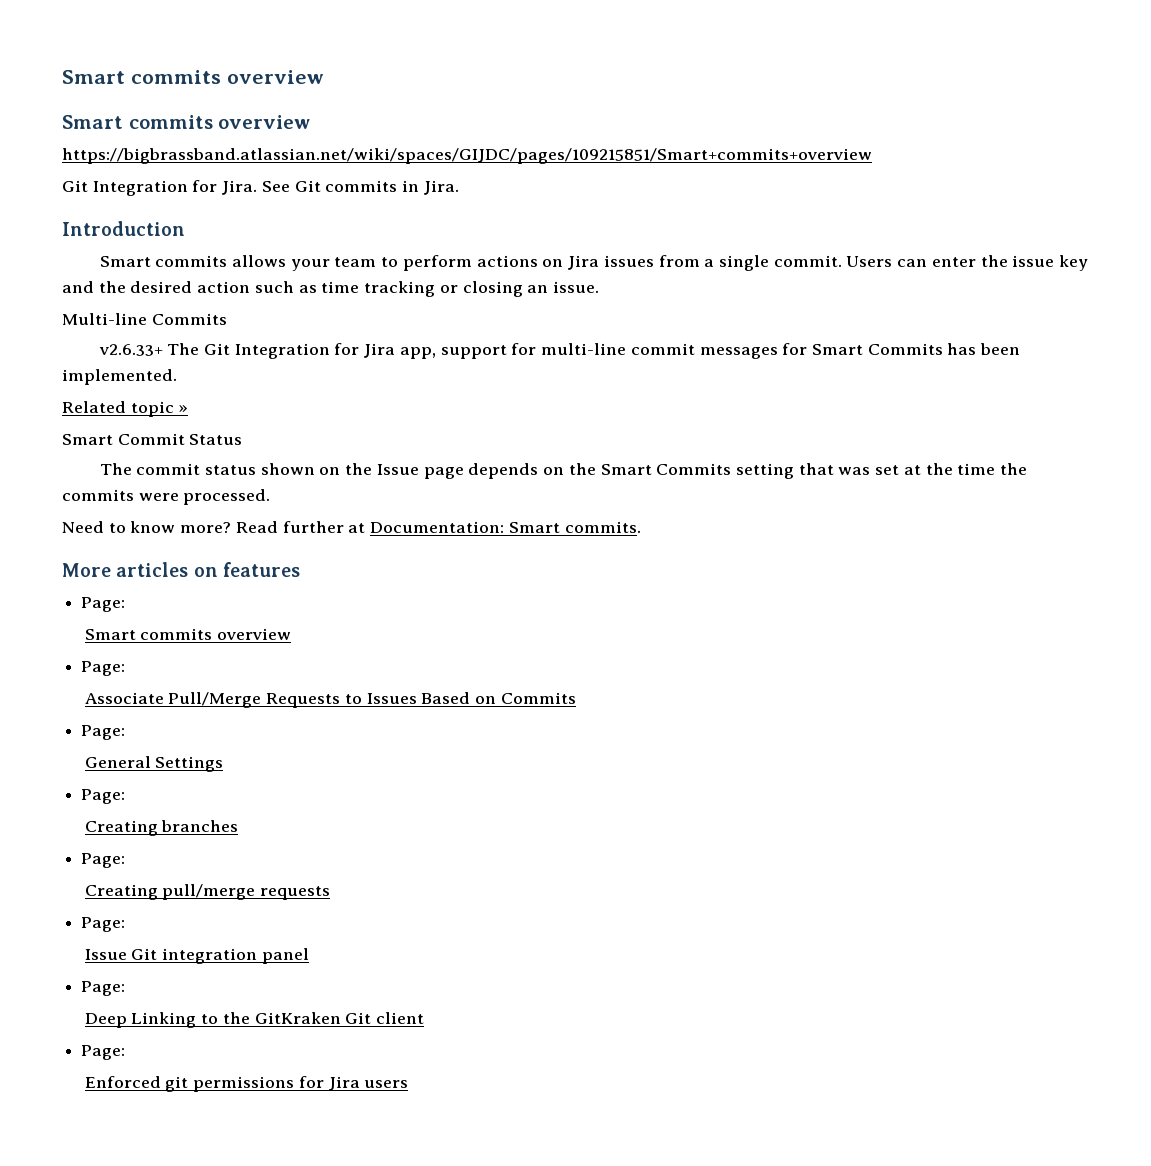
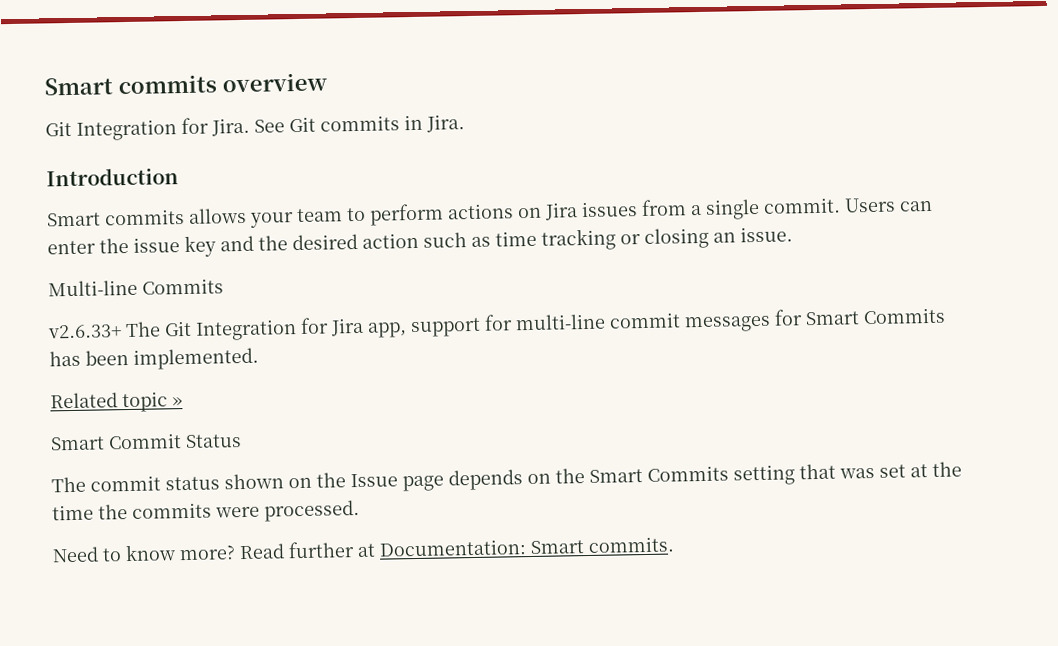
[62,70,324,84] [62,115,311,129] [62,148,872,164] Smart commits overview // Smart commits overview // https://bigbrassband.atlassian.net/wiki/spaces/GIJDC/pages/109215851/Smart+commits+overview -> [44,72,328,96] Smart commits overview
[62,562,300,577] [81,597,126,612] [84,628,292,640] [81,661,126,676] [84,692,576,708] [81,725,126,740] [84,756,224,772] [81,789,126,804] [84,820,239,836] [81,853,126,868] [84,884,331,900] [81,917,126,932] [84,948,309,964] [81,981,126,996] [84,1012,425,1028] [81,1045,126,1060] [84,1076,409,1092] // More articles on features // Page: // Smart commits overview // Page: // Associate Pull/Merge Requests to Issues Based on Commits // Page: // General Settings // Page: // Creating branches // Page: // Creating pull/merge requests // Page: // Issue Git integration panel // Page: // Deep Linking to the GitKraken Git client // Page: // Enforced git permissions for Jira users -> (675, 544) none

